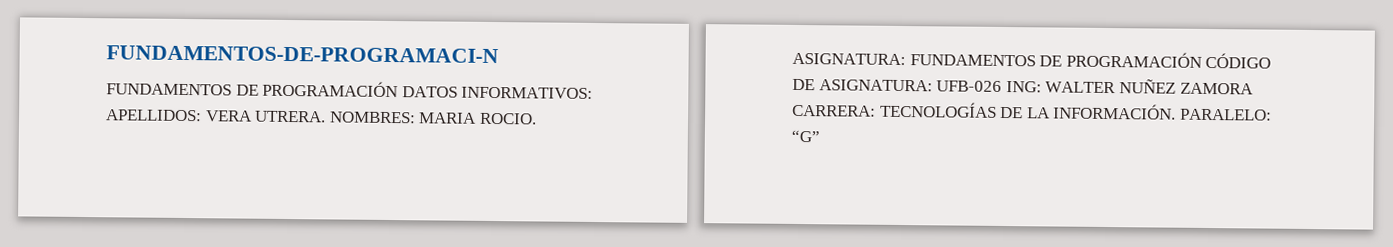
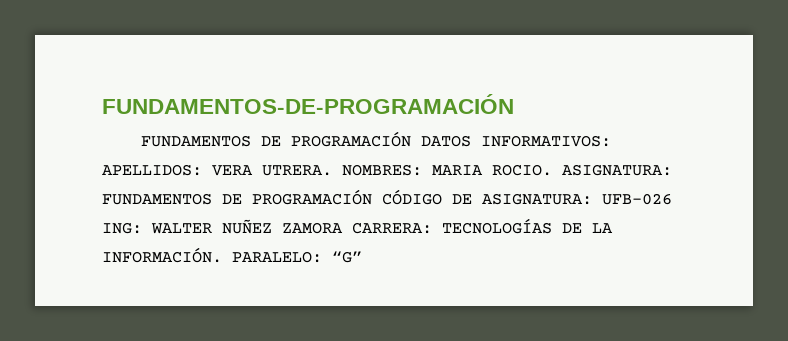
[106,45,499,64] FUNDAMENTOS-DE-PROGRAMACI-N -> [102,94,514,114] FUNDAMENTOS-DE-PROGRAMACIÓN

